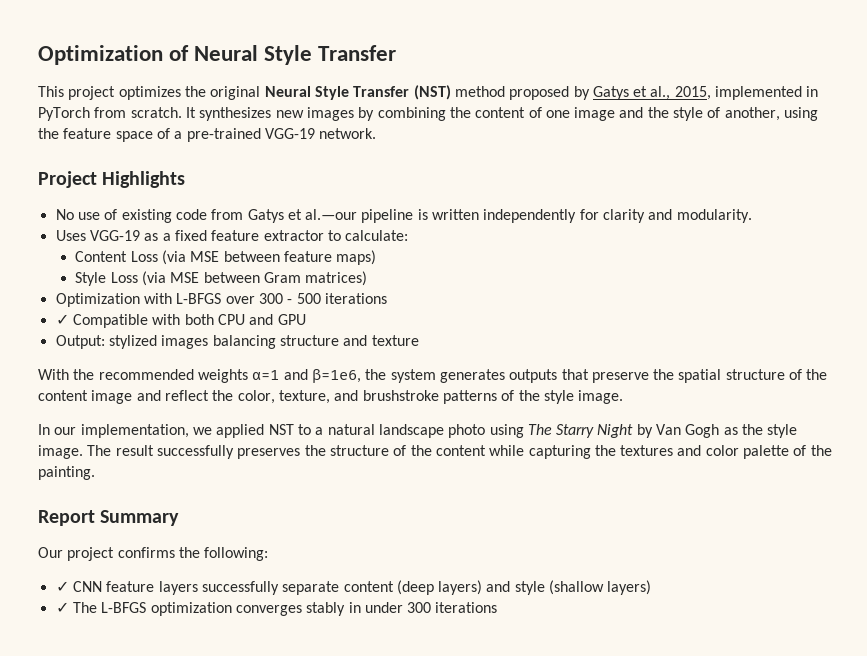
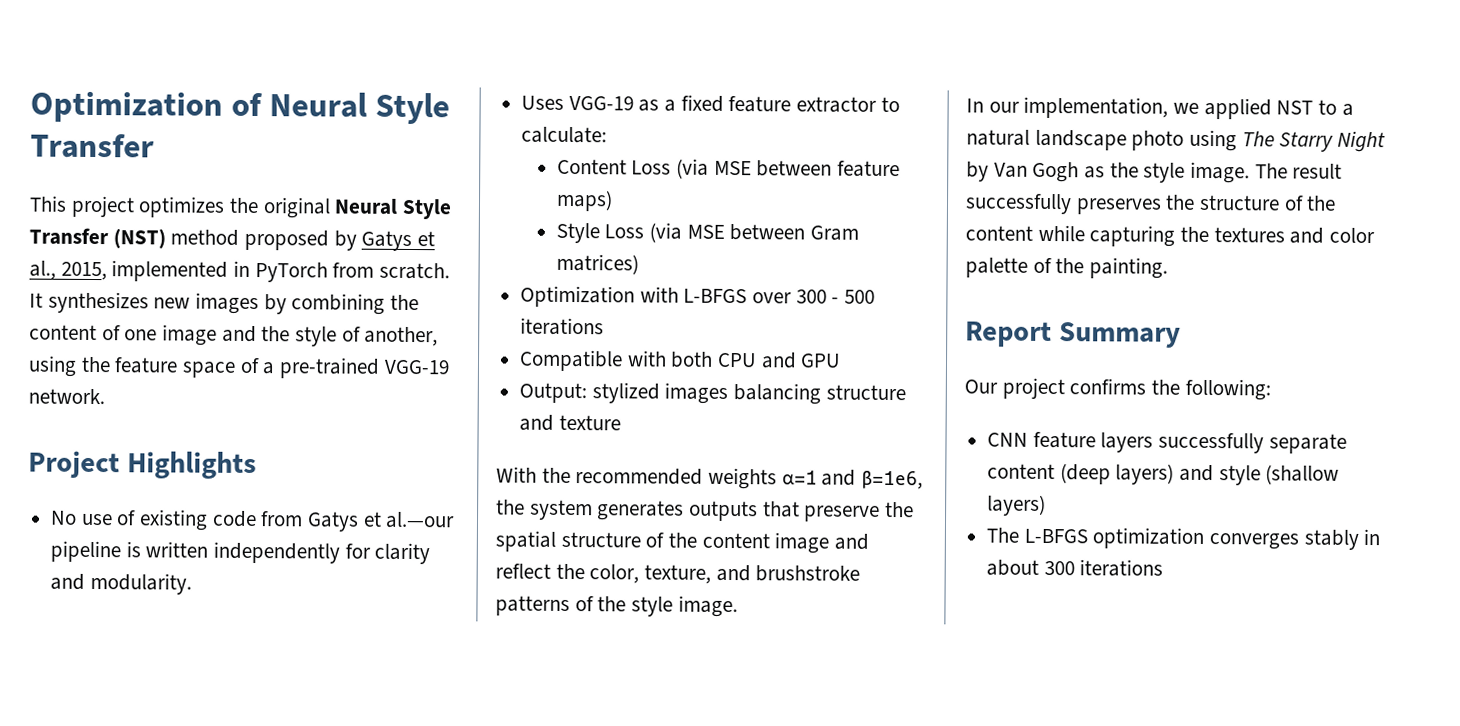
[55,314,69,325] ✓ -> (605, 326) none
[55,581,69,592] ✓ -> (1271, 389) none
[55,602,69,613] ✓ -> (1047, 505) none
[364,602,403,613] under -> [986,559,1040,576] about

